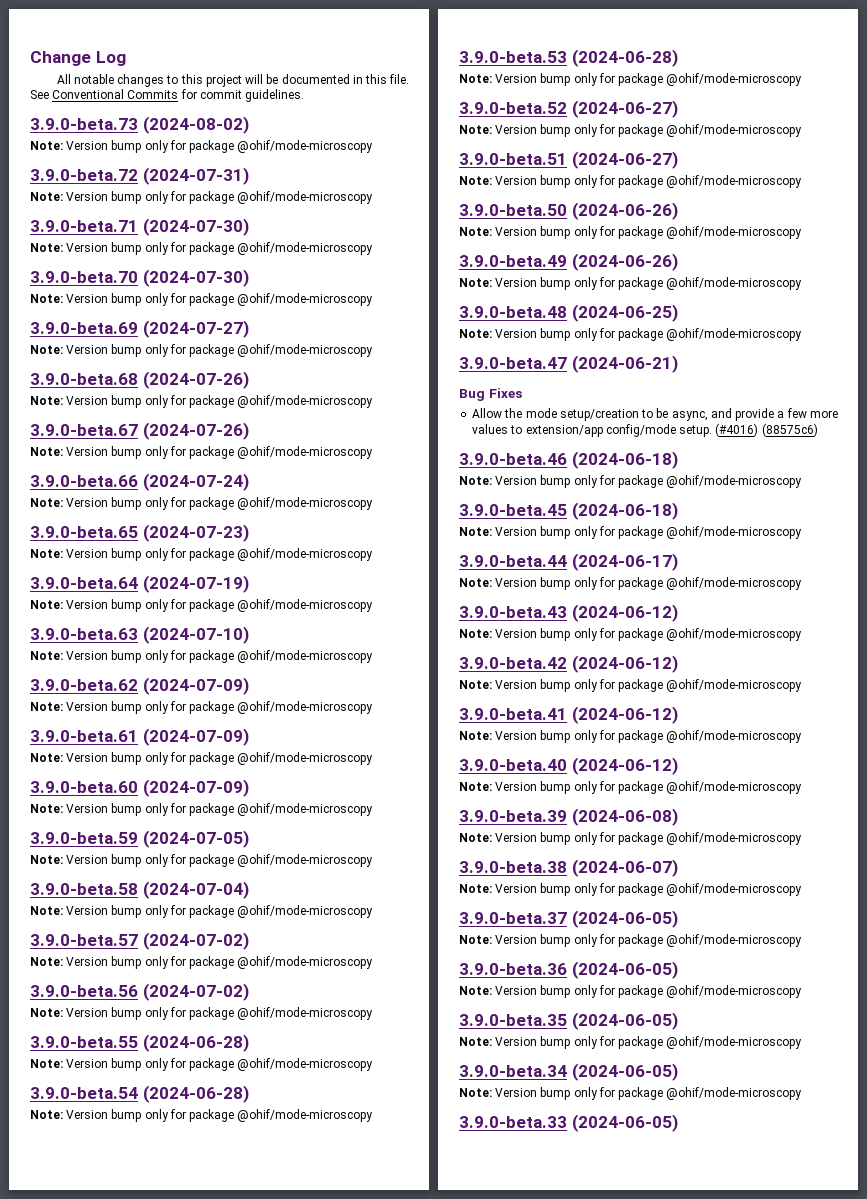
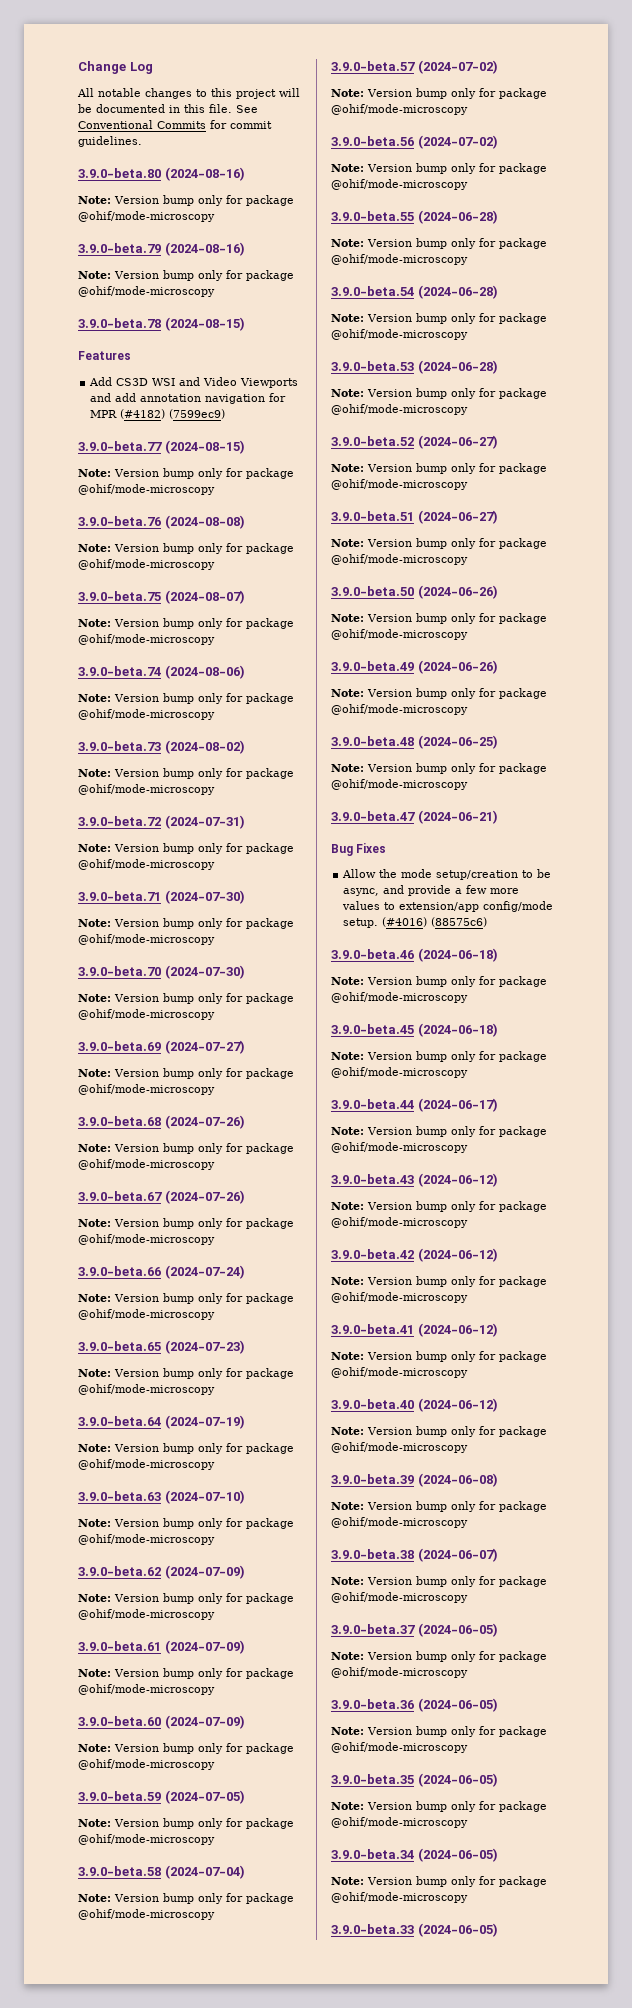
(305, 95) none -> [78,167,245,181] [78,195,294,206] [78,211,215,222] [78,242,245,256] [78,270,294,281] [78,286,215,297] [78,317,245,331] [78,351,131,360] [89,377,299,388] [90,393,287,404] [90,409,226,419] [78,440,245,454] [78,468,294,479] [78,484,215,495] [78,515,245,529] [78,543,294,554] [78,559,215,570] [78,590,245,604] [78,618,294,629] [78,634,215,645] [78,665,245,679] [78,693,294,704] [78,709,215,720] // 3.9.0-beta.80 (2024-08-16) // Note: Version bump only for package @ohif/mode-microscopy // 3.9.0-beta.79 (2024-08-16) // Note: Version bump only for package @ohif/mode-microscopy // 3.9.0-beta.78 (2024-08-15) // Features // Add CS3D WSI and Video Viewports and add annotation navigation for MPR (#4182) (7599ec9) // 3.9.0-beta.77 (2024-08-15) // Note: Version bump only for package @ohif/mode-microscopy // 3.9.0-beta.76 (2024-08-08) // Note: Version bump only for package @ohif/mode-microscopy // 3.9.0-beta.75 (2024-08-07) // Note: Version bump only for package @ohif/mode-microscopy // 3.9.0-beta.74 (2024-08-06) // Note: Version bump only for package @ohif/mode-microscopy

